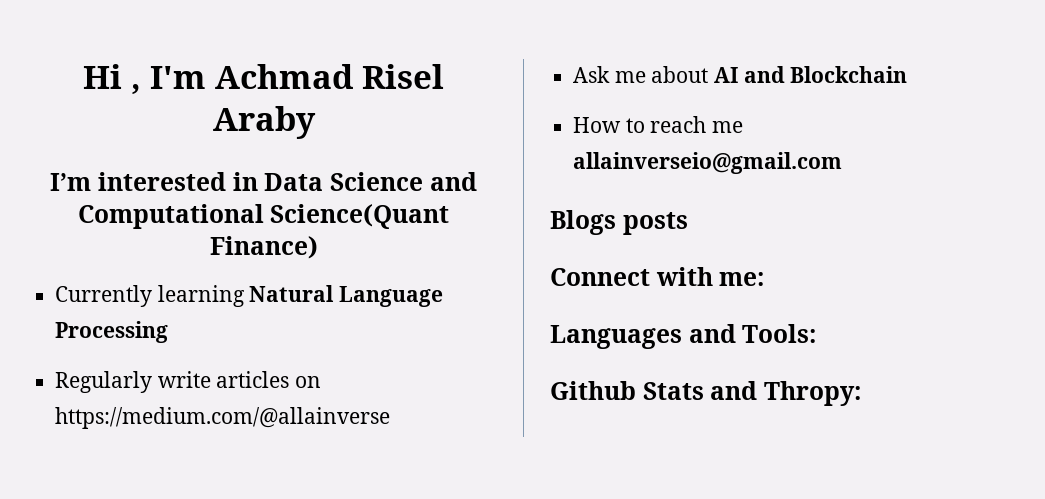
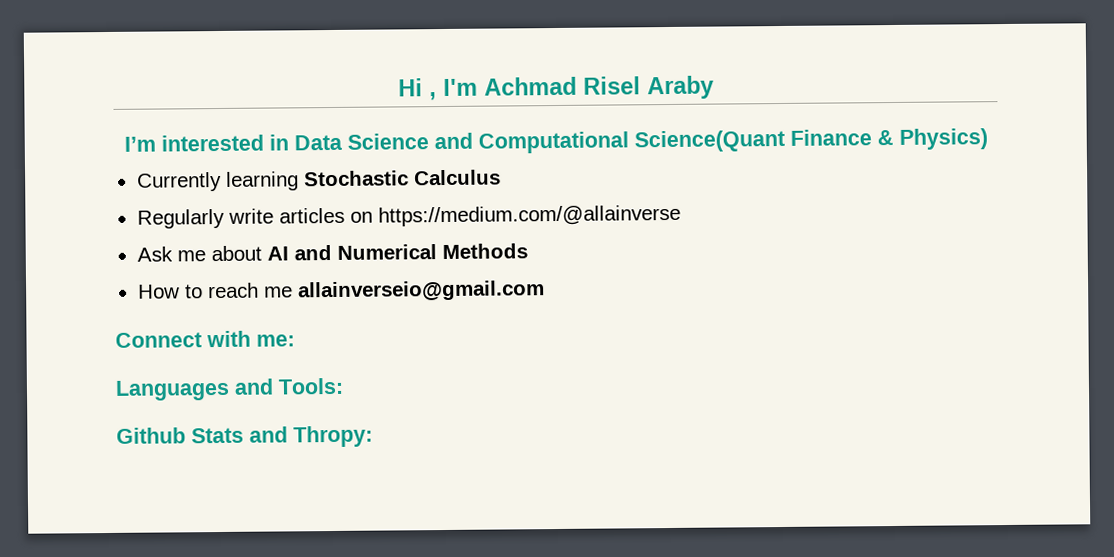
[209,236,318,259] Finance) -> [789,128,988,150] Finance & Physics)
[249,285,444,307] [55,321,169,343] Natural Language Processing -> [303,169,501,187] Stochastic Calculus
[790,66,908,83] Blockchain -> [336,243,528,260] Numerical Methods
[550,210,688,235] // Blogs posts -> (545, 291) none

